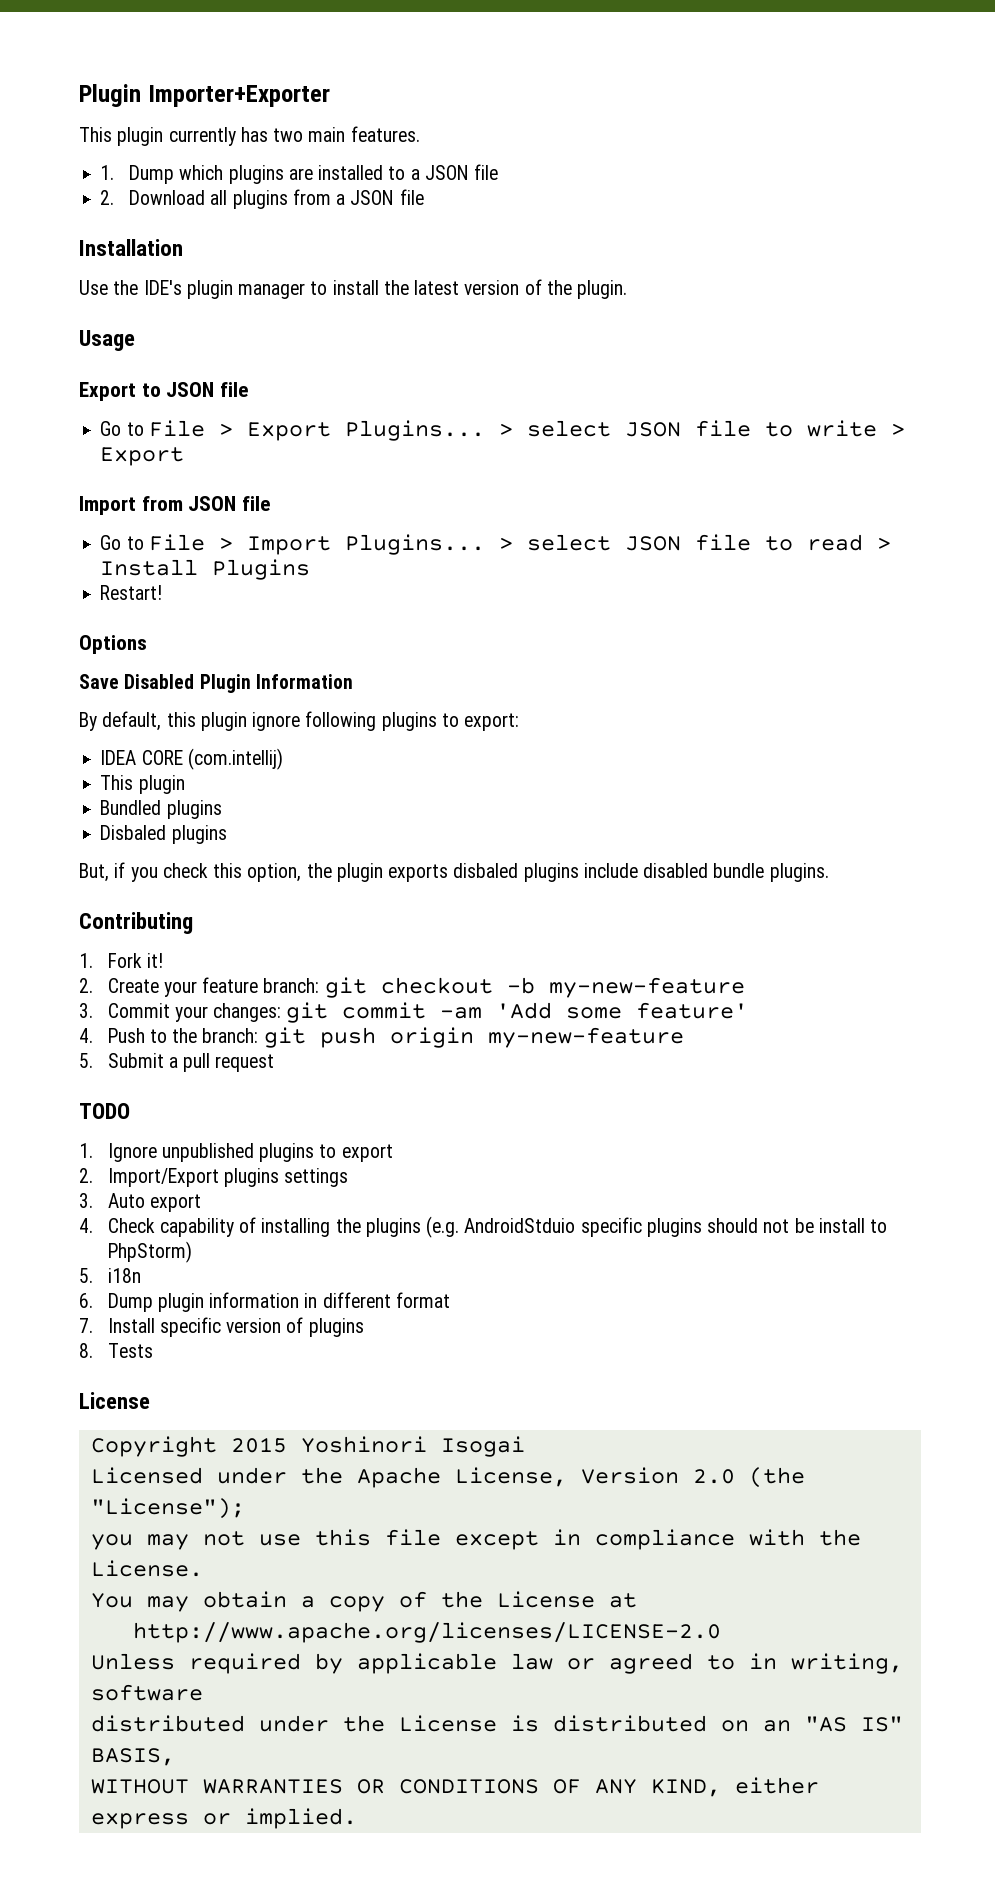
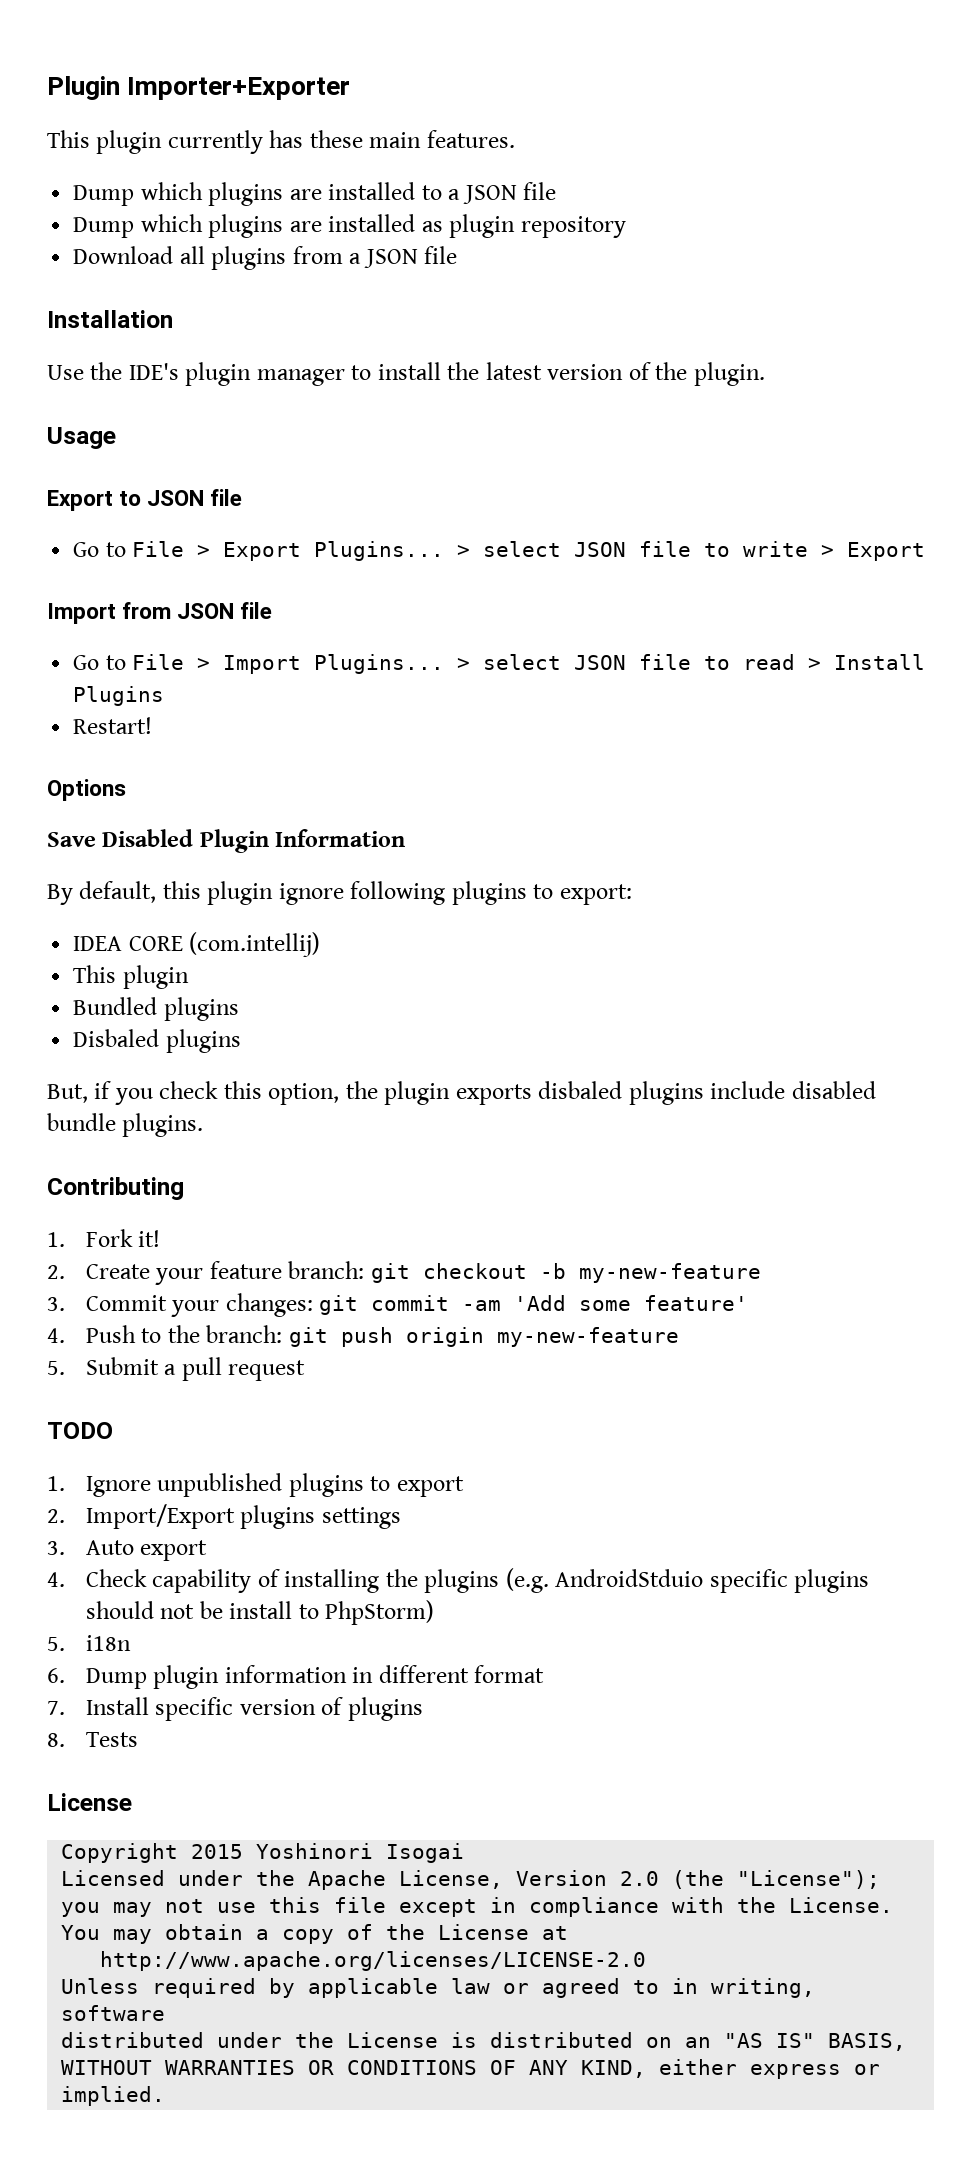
[273,128,304,142] two -> [309,130,363,148] these
[100,165,115,180] 1. -> (515, 139) none
[100,190,115,205] 2. -> [73,214,626,238] Dump which plugins are installed as plugin repository //

